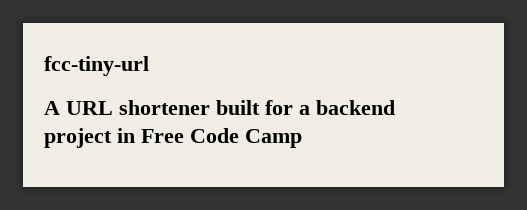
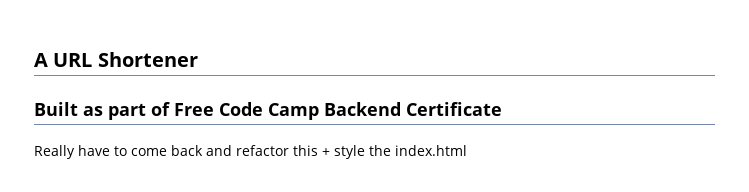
[44,56,149,76] fcc-tiny-url // -> (34, 60) none
[119,100,395,115] [44,128,302,148] shortener built for a backend project in Free Code Camp -> [97,52,198,67] [34,102,502,120] [34,145,467,159] Shortener // Built as part of Free Code Camp Backend Certificate // Really have to come back and refactor this + style the index.html

